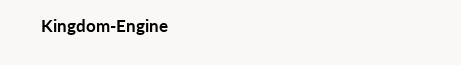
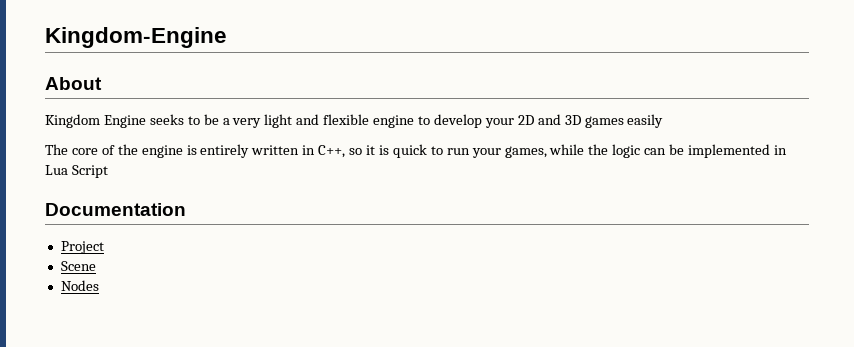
(168, 27) none -> [45,77,102,90] [45,114,664,128] [45,144,787,158] [45,165,108,178] [45,203,186,216] [60,241,104,254] [60,261,96,271] [60,280,99,291] // About // Kingdom Engine seeks to be a very light and flexible engine to develop your 2D and 3D games easily // The core of the engine is entirely written in C++, so it is quick to run your games, while the logic can be implemented in Lua Script // Documentation // Project // Scene // Nodes

